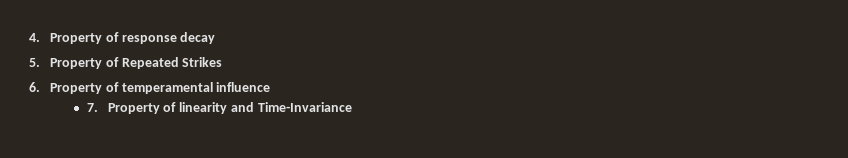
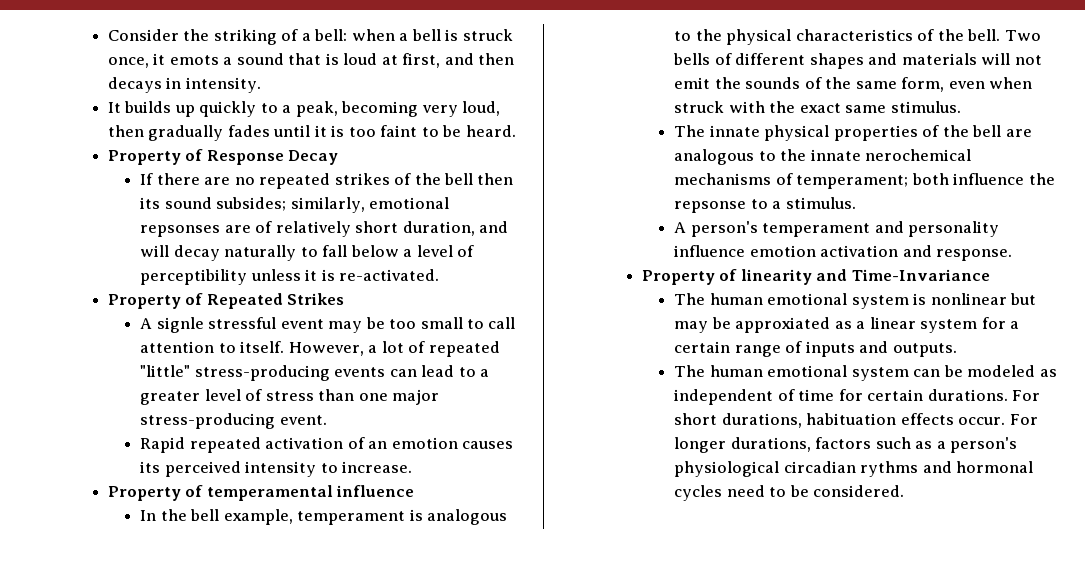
[29,32,216,44] [29,57,223,69] [29,82,271,94] [86,103,98,112] 4. Property of response decay // 5. Property of Repeated Strikes // 6. Property of temperamental influence // 7. -> [107,29,513,45] [107,53,514,68] [107,77,261,93] [107,101,501,117] [107,125,516,141] [107,149,339,165] [140,173,514,189] [140,197,450,213] [140,221,509,237] [140,245,474,261] [140,269,440,285] [107,293,345,309] [140,317,516,333] [140,341,500,357] [140,365,490,381] [140,389,440,405] [140,413,327,429] [140,437,514,453] [140,461,413,477] [107,485,415,501] [140,509,508,525] [674,29,1041,45] [673,53,1042,69] [674,77,1032,92] [674,101,961,113] [674,125,1032,141] [674,149,972,165] [674,173,1055,189] [674,197,856,213] [674,221,1000,237] [674,245,1013,261] Consider the striking of a bell: when a bell is struck once, it emots a sound that is loud at first, and then decays in intensity. // It builds up quickly to a peak, becoming very loud, then gradually fades until it is too faint to be heard. // Property of Response Decay // If there are no repeated strikes of the bell then its sound subsides; similarly, emotional repsonses are of relatively short duration, and will decay naturally to fall below a level of perceptibility unless it is re-activated. // Property of Repeated Strikes // A signle stressful event may be too small to call attention to itself. However, a lot of repeated "little" stress-producing events can lead to a greater level of stress than one major stress-producing event. // Rapid repeated activation of an emotion causes its perceived intensity to increase. // Property of temperamental influence // In the bell example, temperament is analogous to the physical characteristics of the bell. Two bells of different shapes and materials will not emit the sounds of the same form, even when struck with the exact same stimulus. // The innate physical properties of the bell are analogous to the innate nerochemical mechanisms of temperament; both influence the repsonse to a stimulus. // A person's temperament and personality influence emotion activation and response. //
(352, 107) none -> [674,293,1037,309] [674,317,1019,333] [674,341,957,357] [674,365,1057,381] [674,389,1041,405] [674,413,1038,428] [674,437,1018,453] [674,461,1034,477] [674,485,905,501] // The human emotional system is nonlinear but may be approxiated as a linear system for a certain range of inputs and outputs. // The human emotional system can be modeled as independent of time for certain durations. For short durations, habituation effects occur. For longer durations, factors such as a person's physiological circadian rythms and hormonal cycles need to be considered.

